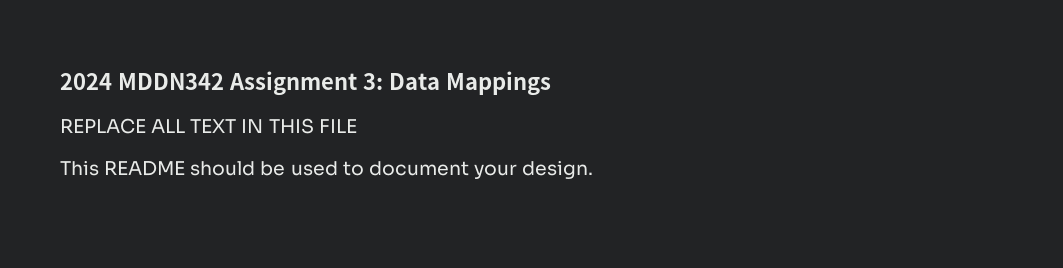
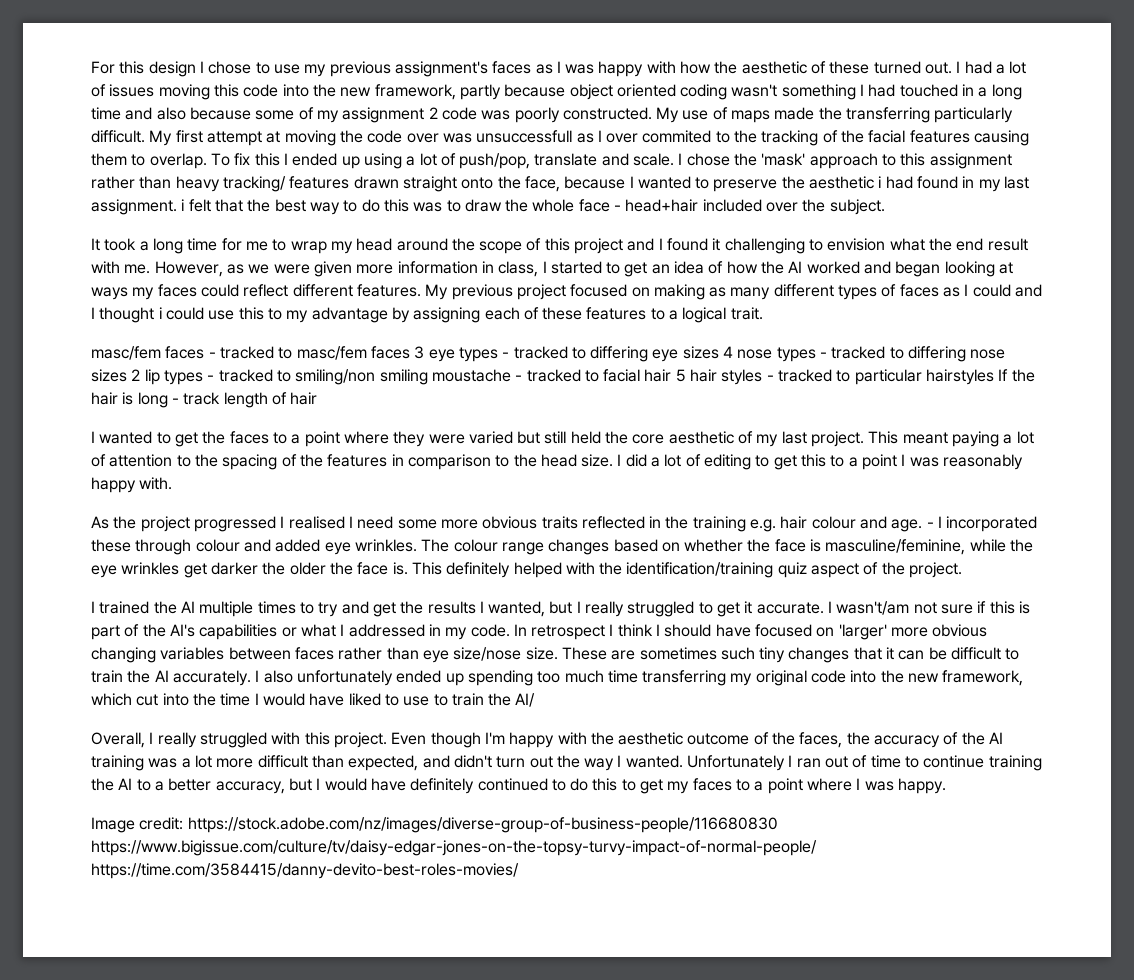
[60,71,551,96] [60,118,357,134] [60,160,594,179] 2024 MDDN342 Assignment 3: Data Mappings // REPLACE ALL TEXT IN THIS FILE // This README should be used to document your design. -> [91,61,1027,77] [91,84,1022,100] [91,107,1014,123] [91,130,1030,146] [91,153,1012,169] [91,176,1030,192] [91,199,885,215] [91,238,1028,254] [91,261,1014,277] [91,284,1043,300] [91,307,763,323] [91,346,1006,362] [91,369,1035,385] [91,392,318,408] [91,431,1034,447] [91,454,1023,470] [91,477,173,493] [91,516,1038,532] [91,539,1034,555] [91,562,963,578] [91,601,1030,617] [91,624,988,640] [91,647,1020,663] [91,670,1024,686] [91,693,536,707] [91,732,1004,748] [91,755,1042,771] [91,778,947,794] [91,817,778,833] [91,840,817,856] [91,863,519,879] For this design I chose to use my previous assignment's faces as I was happy with how the aesthetic of these turned out. I had a lot of issues moving this code into the new framework, partly because object oriented coding wasn't something I had touched in a long time and also because some of my assignment 2 code was poorly constructed. My use of maps made the transferring particularly difficult. My first attempt at moving the code over was unsuccessfull as I over commited to the tracking of the facial features causing them to overlap. To fix this I ended up using a lot of push/pop, translate and scale. I chose the 'mask' approach to this assignment rather than heavy tracking/ features drawn straight onto the face, because I wanted to preserve the aesthetic i had found in my last assignment. i felt that the best way to do this was to draw the whole face - head+hair included over the subject. // It took a long time for me to wrap my head around the scope of this project and I found it challenging to envision what the end result with me. However, as we were given more information in class, I started to get an idea of how the AI worked and began looking at ways my faces could reflect different features. My previous project focused on making as many different types of faces as I could and I thought i could use this to my advantage by assigning each of these features to a logical trait. // masc/fem faces - tracked to masc/fem faces 3 eye types - tracked to differing eye sizes 4 nose types - tracked to differing nose sizes 2 lip types - tracked to smiling/non smiling moustache - tracked to facial hair 5 hair styles - tracked to particular hairstyles If the hair is long - track length of hair // I wanted to get the faces to a point where they were varied but still held the core aesthetic of my last project. This meant paying a lot of attention to the spacing of the features in comparison to the head size. I did a lot of editing to get this to a point I was reasonably happy with. // As the project progressed I realised I need some more obvious traits reflected in the training e.g. hair colour and age. - I incorporated these through colour and added eye wrinkles. The colour range changes based on whether the face is masculine/feminine, while the eye wrinkles get darker the older the face is. This definitely helped with the identification/training quiz aspect of the project. // I trained the AI multiple times to try and get the results I wanted, but I really struggled to get it accurate. I wasn't/am not sure if this is part of the AI's capabilities or what I addressed in my code. In retrospect I think I should have focused on 'larger' more obvious changing variables between faces rather than eye size/nose size. These are sometimes such tiny changes that it can be difficult to train the AI accurately. I also unfortunately ended up spending too much time transferring my original code into the new framework, which cut into the time I would have liked to use to train the AI/ // Overall, I really struggled with this project. Even though I'm happy with the aesthetic outcome of the faces, the accuracy of the AI training was a lot more difficult than expected, and didn't turn out the way I wanted. Unfortunately I ran out of time to continue training the AI to a better accuracy, but I would have definitely continued to do this to get my faces to a point where I was happy. // Image credit: https://stock.adobe.com/nz/images/diverse-group-of-business-people/116680830 https://www.bigissue.com/culture/tv/daisy-edgar-jones-on-the-topsy-turvy-impact-of-normal-people/ https://time.com/3584415/danny-devito-best-roles-movies/

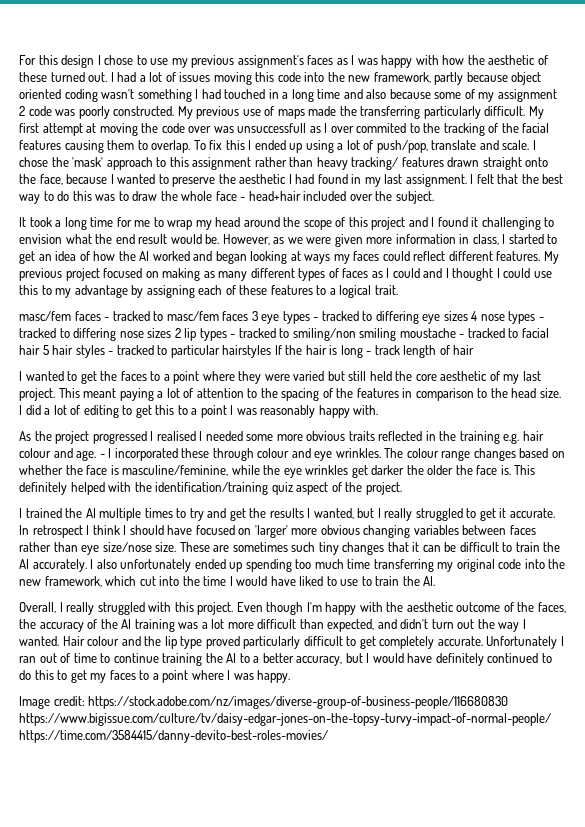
(680, 115) none -> [196,106,240,119] previous
[878,176,882,188] i -> [288,174,292,184] I
[181,199,185,211] i -> [470,174,474,184] I
[91,261,151,274] with me. -> [170,234,220,244] would be.
[158,307,162,319] i -> [496,268,500,278] I
[357,516,394,529] need -> [205,431,243,441] needed
[275,539,321,552] added -> (311, 453) none
[828,601,1030,615] [91,624,510,640] I wasn't/am not sure if this is part of the AI's capabilities or what I addressed in my code. -> (555, 513) none
[515,693,536,707] AI/ -> [423,576,436,586] AI.
(683, 761) none -> [62,636,483,649] Hair colour and the lip type proved particularly difficult to get completely accurate.

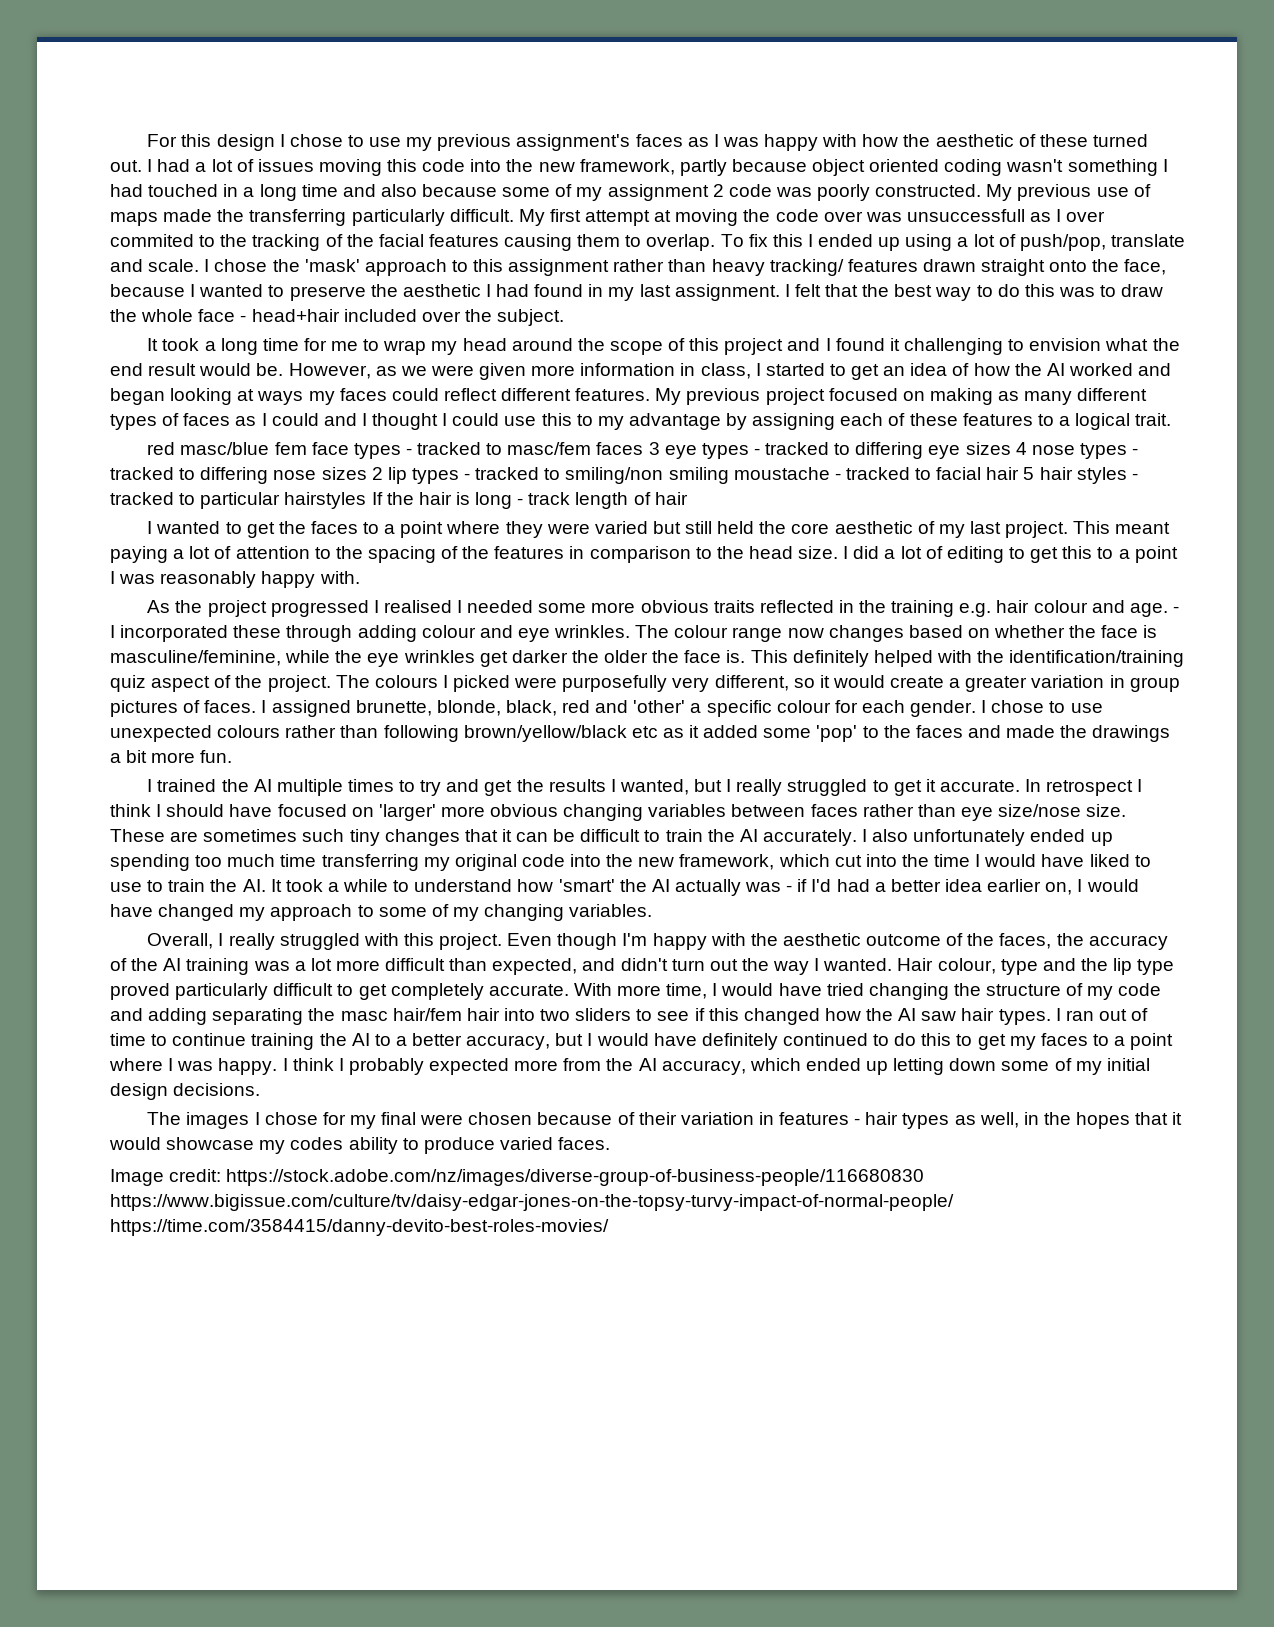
[19,311,101,321] masc/fem faces -> [147,442,401,459] red masc/blue fem face types
(254, 454) none -> [357,625,417,642] adding
(471, 455) none -> [787,628,824,638] now
(402, 488) none -> [335,675,1180,692] [110,700,1103,717] [110,725,1171,742] [110,750,233,763] The colours I picked were purposefully very different, so it would create a greater variation in group pictures of faces. I assigned brunette, blonde, black, red and 'other' a specific colour for each gender. I chose to use unexpected colours rather than following brown/yellow/black etc as it added some 'pop' to the faces and made the drawings a bit more fun.
(436, 581) none -> [270,879,1139,896] [110,904,653,921] It took a while to understand how 'smart' the AI actually was - if I'd had a better idea earlier on, I would have changed my approach to some of my changing variables.
[87,636,120,646] colour -> [937,958,1038,975] colour, type
[486,636,558,649] Unfortunately -> [573,983,1162,1000] [110,1008,1051,1025] With more time, I would have tried changing the structure of my code and adding separating the masc hair/fem hair into two sliders to see if this changed how the AI saw hair types.
(291, 676) none -> [282,1058,1150,1075] [110,1083,261,1100] [147,1112,1183,1129] [109,1137,611,1154] I think I probably expected more from the AI accuracy, which ended up letting down some of my initial design decisions. // The images I chose for my final were chosen because of their variation in features - hair types as well, in the hopes that it would showcase my codes ability to produce varied faces.

